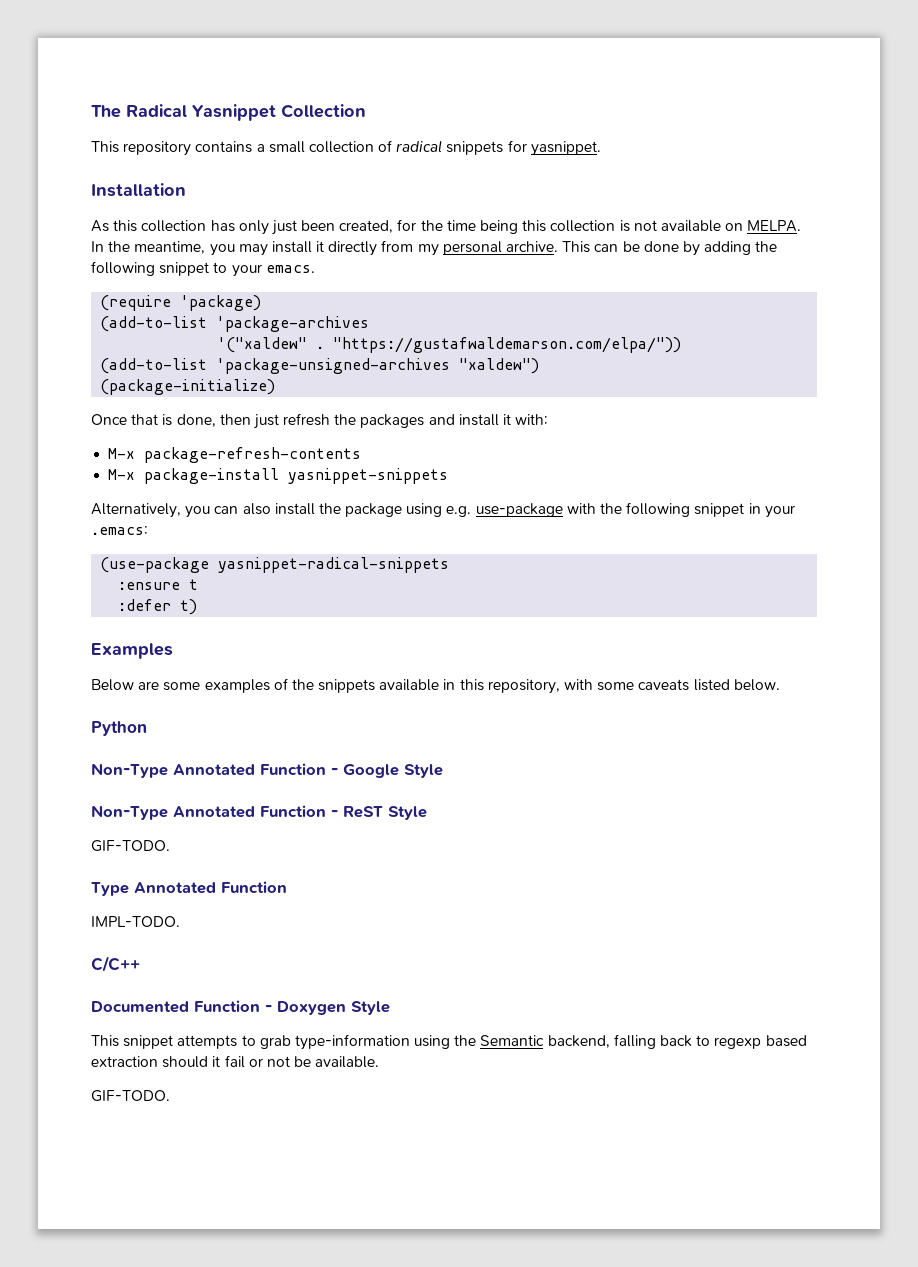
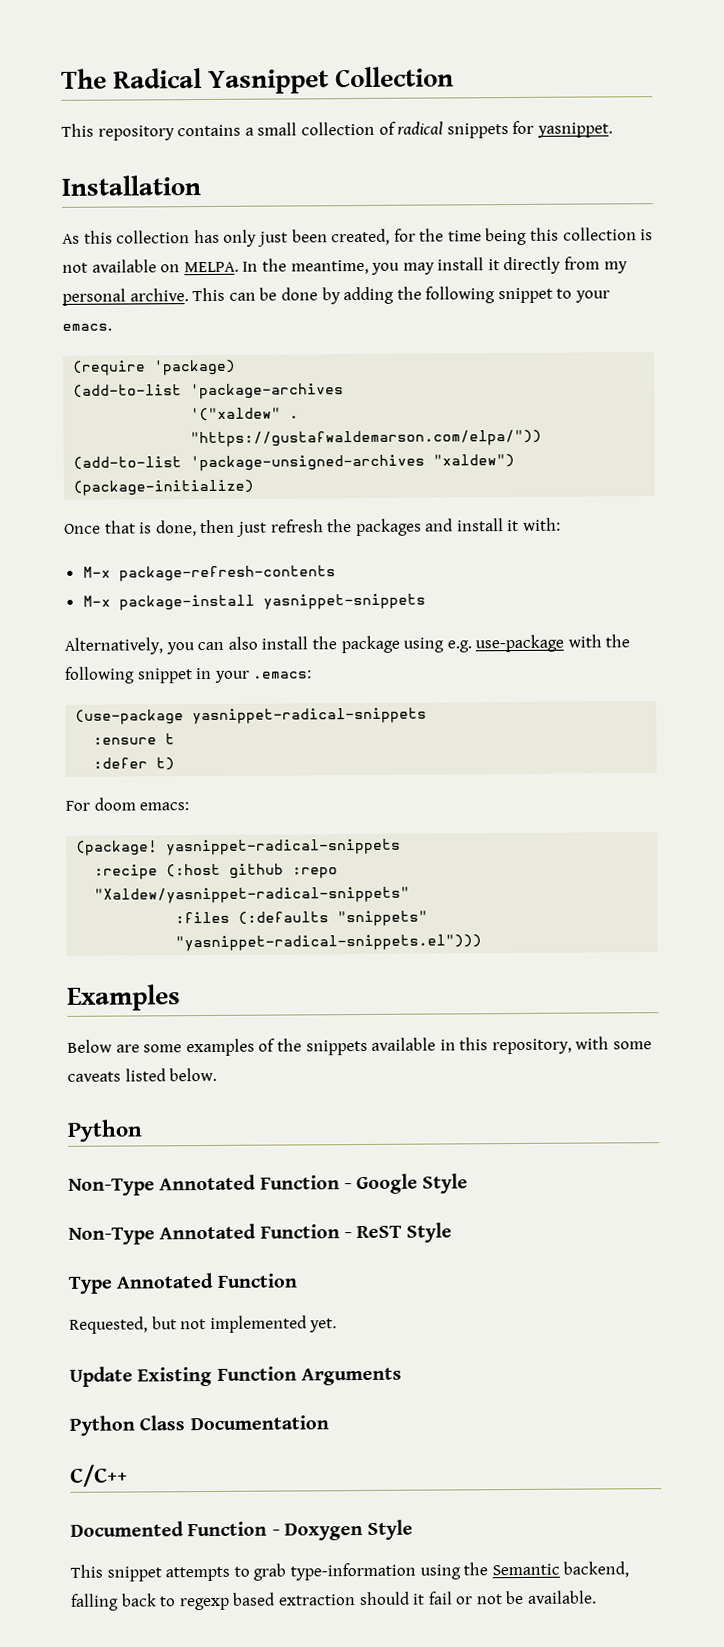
(198, 607) none -> [65,797,190,811] [76,838,402,856] [94,863,339,880] [94,886,411,904] [175,910,429,927] [175,934,483,952] // For doom emacs: // (package! yasnippet-radical-snippets // :recipe (:host github :repo "Xaldew/yasnippet-radical-snippets" // :files (:defaults "snippets" "yasnippet-radical-snippets.el")))
[91,840,170,852] // GIF-TODO. -> (453, 1232) none
[91,916,180,927] IMPL-TODO. -> [69,1315,338,1334] [69,1366,402,1387] [69,1415,329,1436] Requested, but not implemented yet. // Update Existing Function Arguments // Python Class Documentation
[91,1090,170,1102] // GIF-TODO. -> (598, 1597) none

